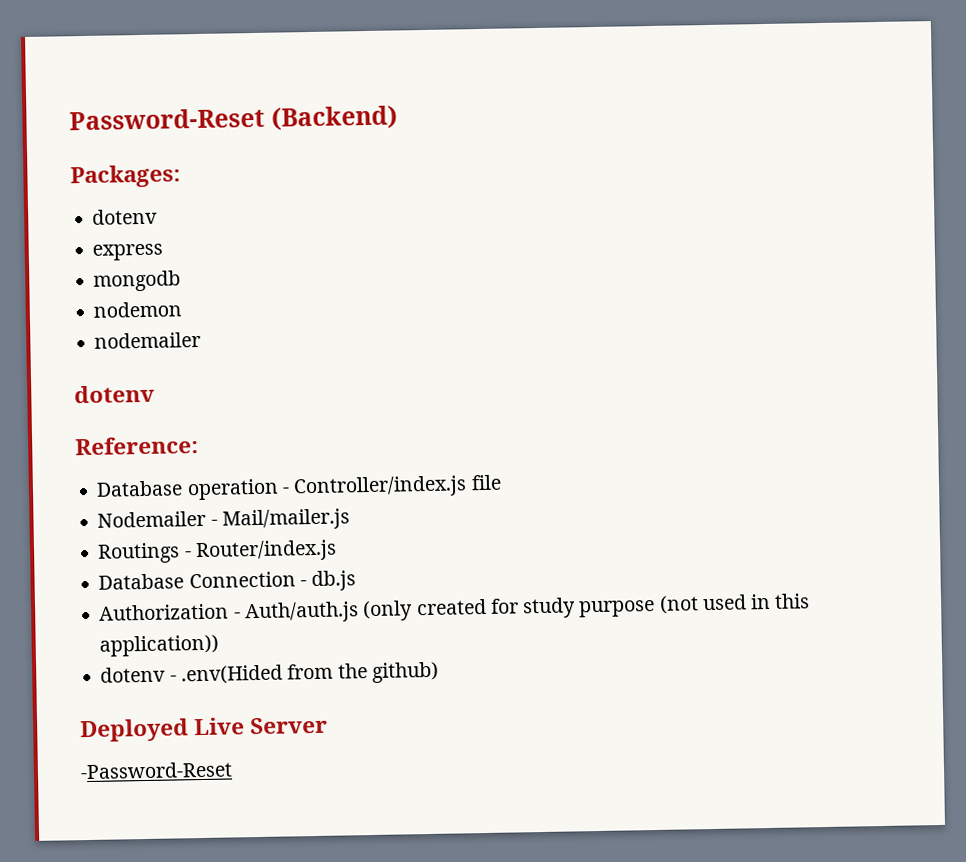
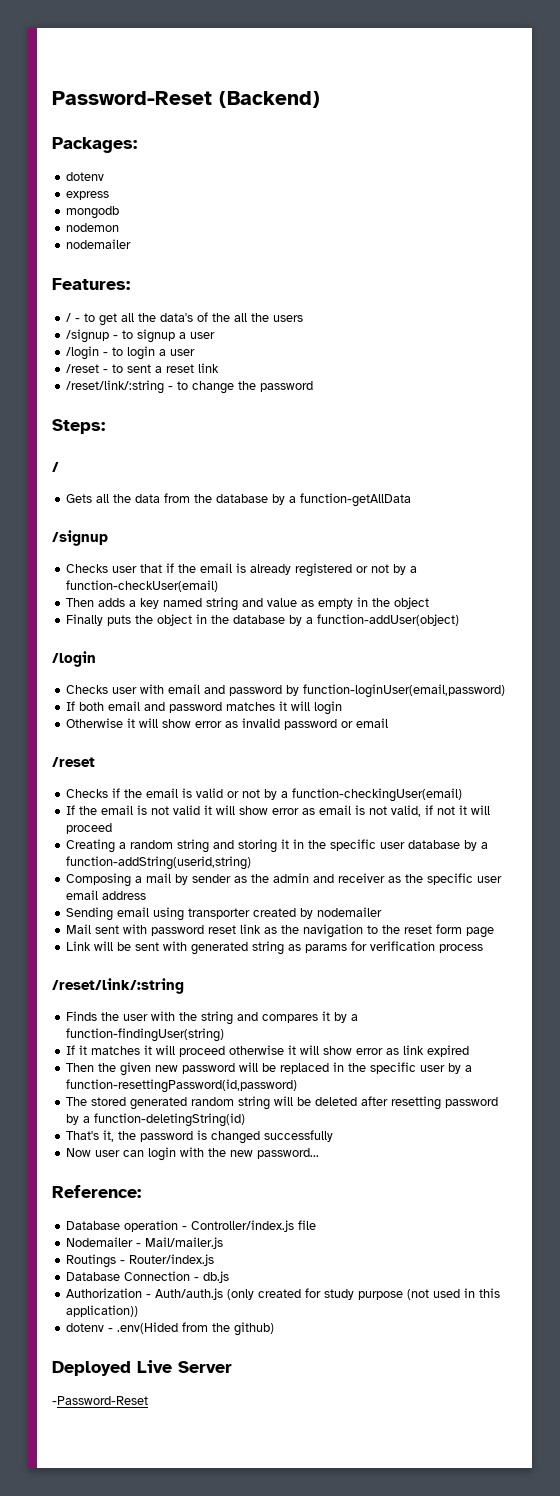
[74,384,155,404] dotenv -> [52,278,130,290] [66,312,304,326] [66,329,216,343] [66,346,196,360] [66,363,220,373] [66,380,314,394] [52,419,105,434] [52,462,59,472] [66,493,412,507] [52,530,108,546] [66,563,418,577] [66,580,219,592] [66,597,430,611] [66,614,460,626] [52,651,96,667] [66,684,506,698] [66,701,343,715] [66,718,389,730] [52,757,95,767] [66,788,463,802] [66,805,491,817] [66,823,113,834] [66,839,489,853] [66,856,252,870] [66,873,503,887] [66,890,147,900] [66,907,383,921] [66,924,495,938] [66,941,484,955] [52,978,184,994] [66,1011,359,1025] [66,1028,225,1042] [66,1045,470,1057] [66,1062,473,1076] [66,1079,298,1093] [66,1096,499,1110] [66,1113,246,1127] [66,1130,334,1144] [66,1147,320,1161] Features: // / - to get all the data's of the all the users // /signup - to signup a user // /login - to login a user // /reset - to sent a reset link // /reset/link/:string - to change the password // Steps: // / // Gets all the data from the database by a function-getAllData // /signup // Checks user that if the email is already registered or not by a function-checkUser(email) // Then adds a key named string and value as empty in the object // Finally puts the object in the database by a function-addUser(object) // /login // Checks user with email and password by function-loginUser(email,password) // If both email and password matches it will login // Otherwise it will show error as invalid password or email // /reset // Checks if the email is valid or not by a function-checkingUser(email) // If the email is not valid it will show error as email is not valid, if not it will proceed // Creating a random string and storing it in the specific user database by a function-addString(userid,string) // Composing a mail by sender as the admin and receiver as the specific user email address // Sending email using transporter created by nodemailer // Mail sent with password reset link as the navigation to the reset form page // Link will be sent with generated string as params for verification process // /reset/link/:string // Finds the user with the string and compares it by a function-findingUser(string) // If it matches it will proceed otherwise it will show error as link expired // Then the given new password will be replaced in the specific user by a function-resettingPassword(id,password) // The stored generated random string will be deleted after resetting password by a function-deletingString(id) // That's it, the password is changed successfully // Now user can login with the new password...

